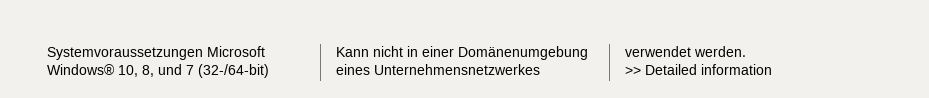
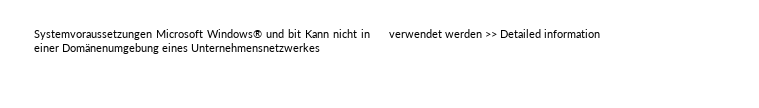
[118,64,269,78] 10, 8, und 7 (32-/64-bit) -> [266,29,301,38] und bit
[694,46,746,57] werden. // -> [445,29,482,38] werden

